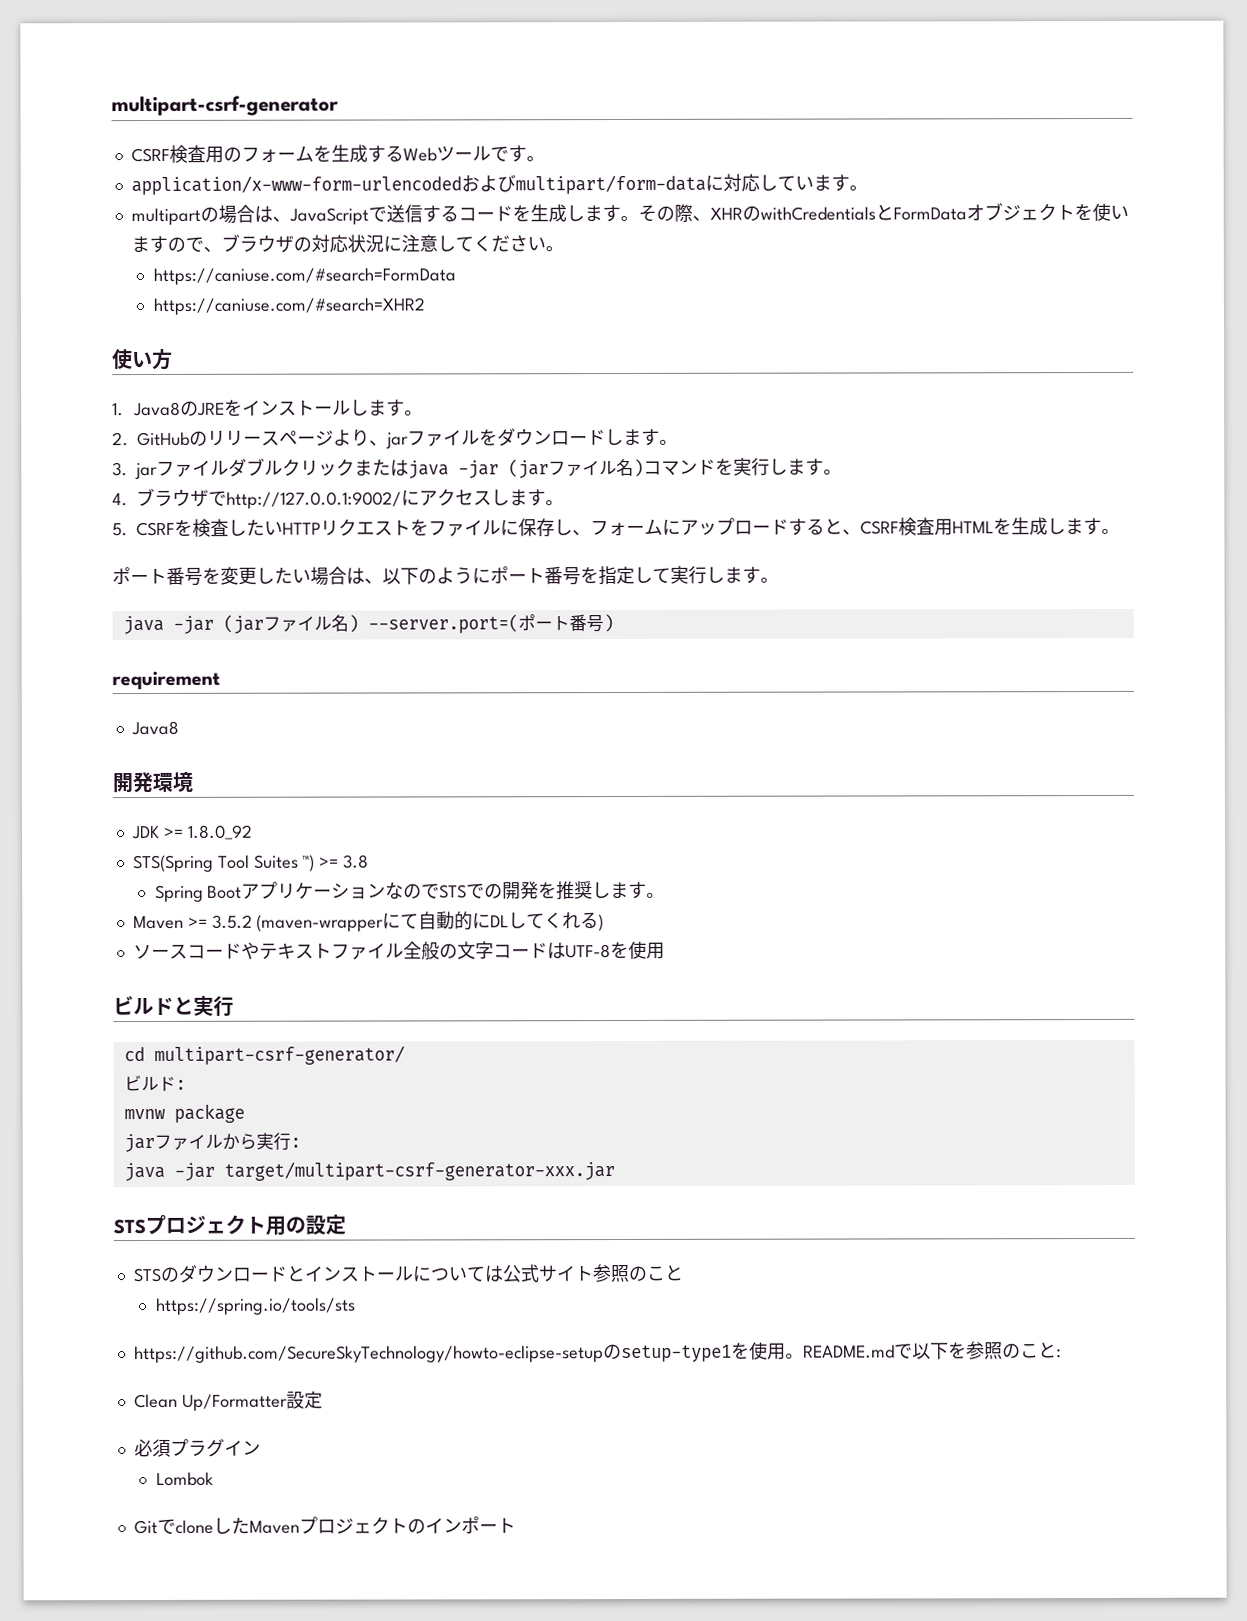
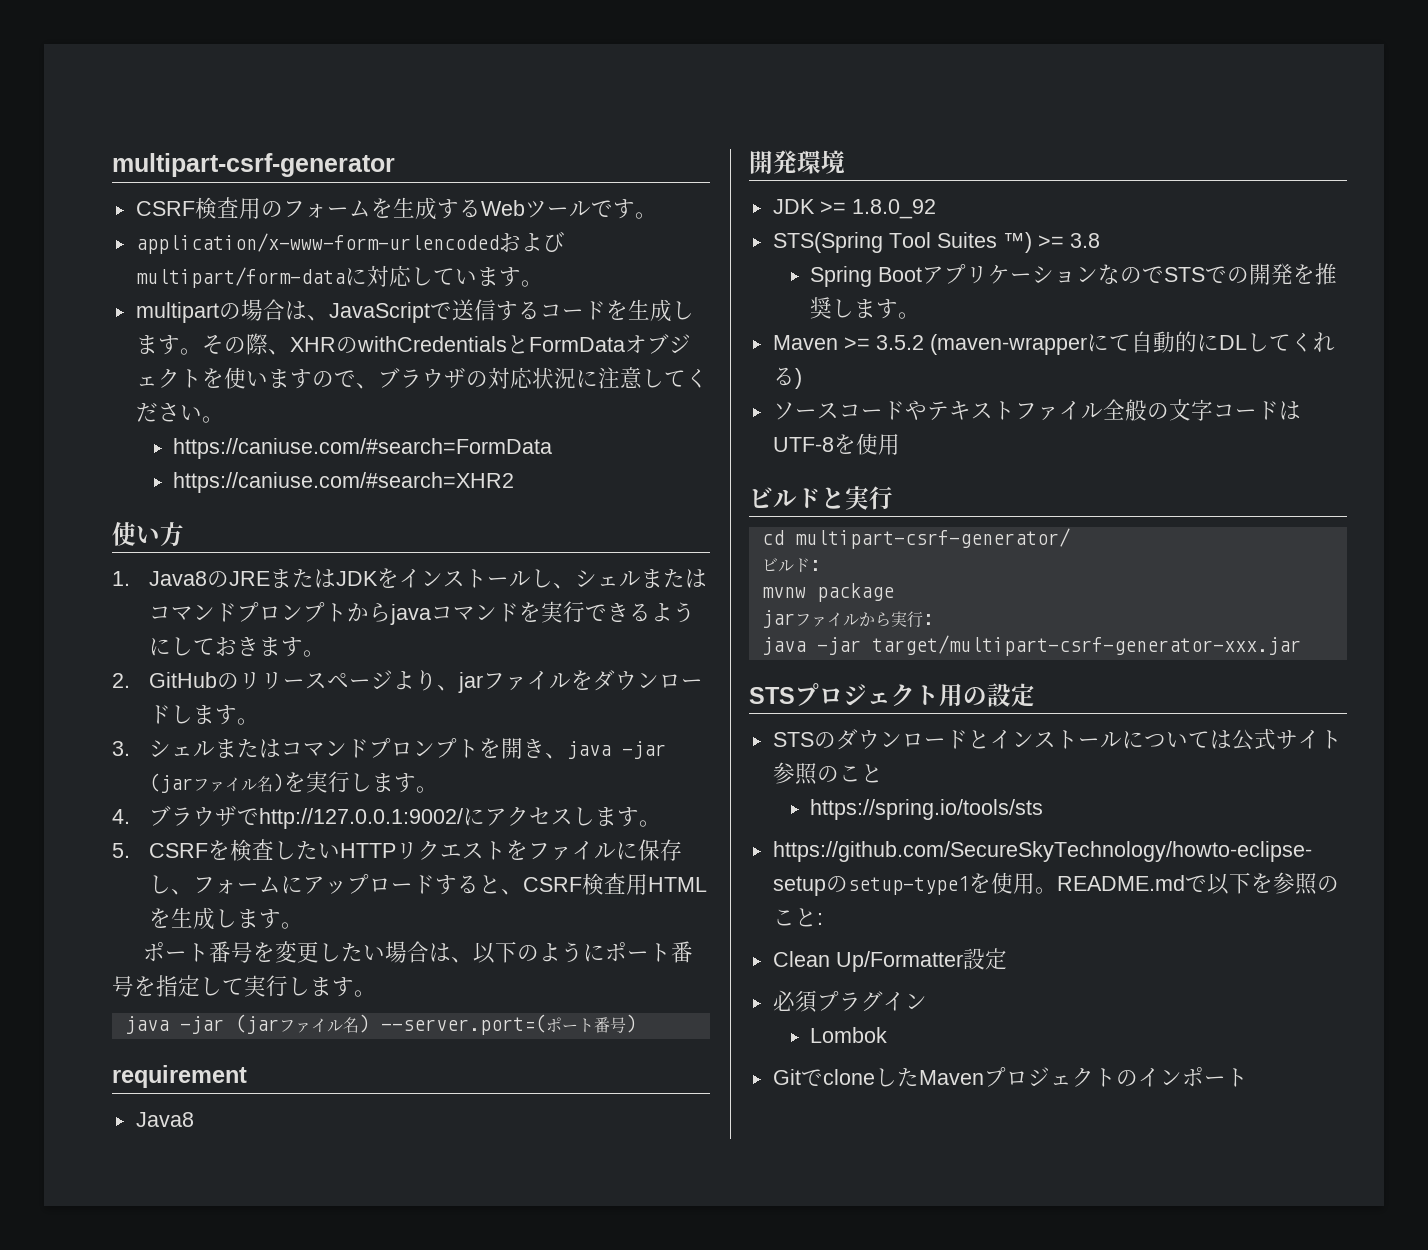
(225, 409) none -> [270,568,379,588] またはJDK
(369, 407) none -> [553,568,708,589] [149,601,696,625] [149,637,260,656] 、シェルまたはコマンドプロンプトからjavaコマンドを実行できるようにしておき
[135,457,716,480] jarファイルダブルクリックまたはjava -jar (jarファイル名)コマンド -> [149,738,667,759] [149,773,285,793] シェルまたはコマンドプロンプトを開き、java -jar (jarファイル名)

